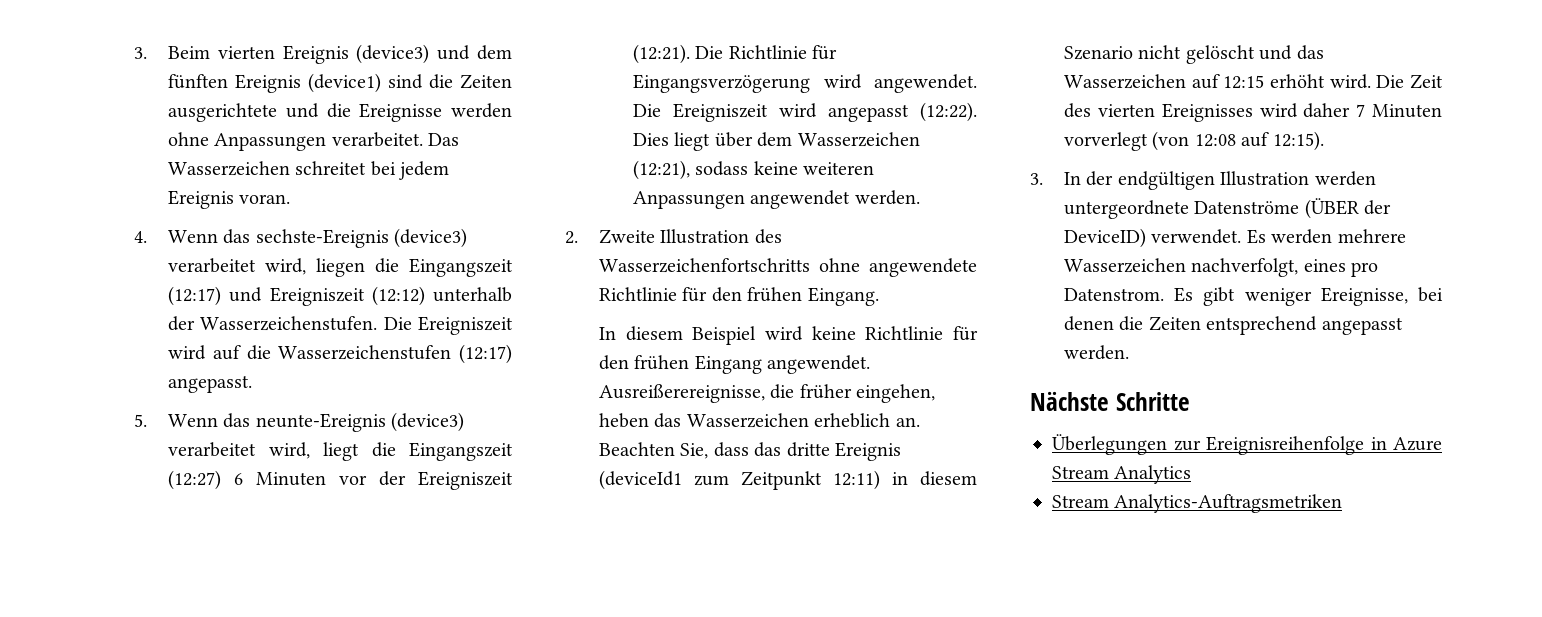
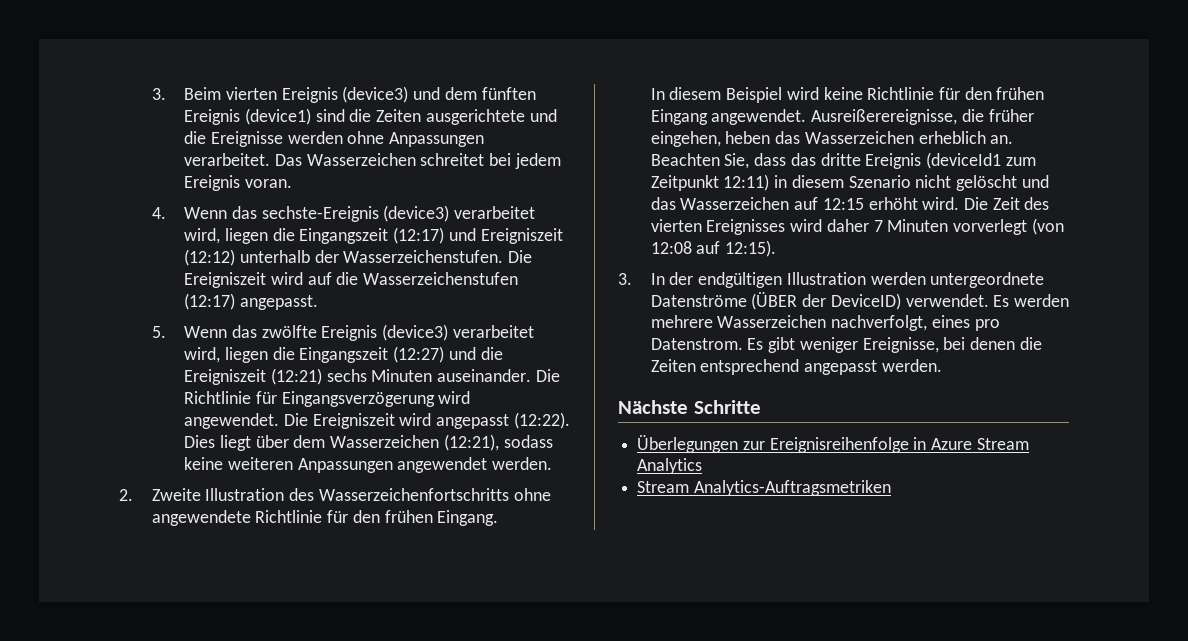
[255,412,465,432] [168,442,360,461] neunte-Ereignis (device3) verarbeitet wird, liegt -> [261,324,534,341] [184,347,268,363] zwölfte Ereignis (device3) verarbeitet wird, liegen
[234,471,513,490] [633,44,691,64] 6 Minuten vor der Ereigniszeit (12:21). -> [448,347,503,360] [184,368,532,385] und die Ereigniszeit (12:21) sechs Minuten auseinander.

